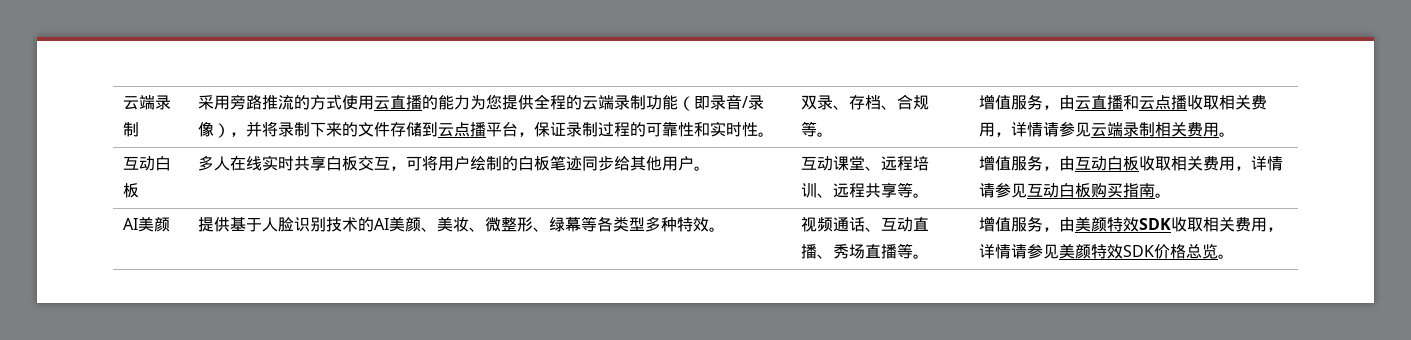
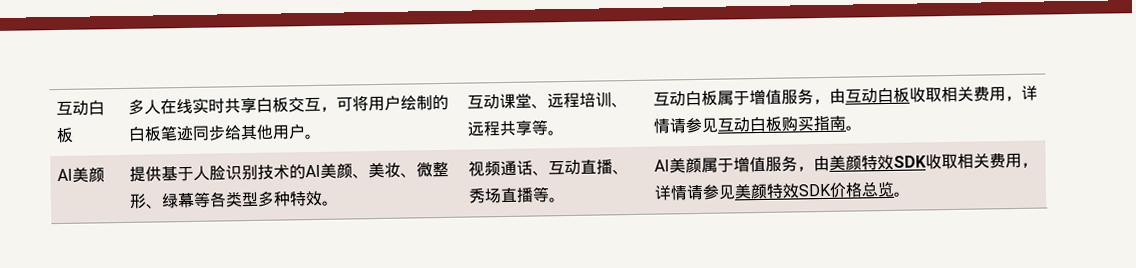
[122,95,171,110] [122,122,139,137] [197,94,764,111] [197,121,774,138] [800,94,929,110] [800,121,833,137] [978,94,1267,110] [978,122,1235,137] 云端录制 | 采用旁路推流的方式使用云直播的能力为您提供全程的云端录制功能（即录音/录像），并将录制下来的文件存储到云点播平台，保证录制过程的可靠性和实时性。 | 双录、存档、合规等。 | 增值服务，由云直播和云点播收取相关费用，详情请参见云端录制相关费用。 // -> (56, 108) none
(929, 195) none -> [653,90,751,107] 互动白板属于
(929, 256) none -> [654,157,735,174] AI美颜属于

